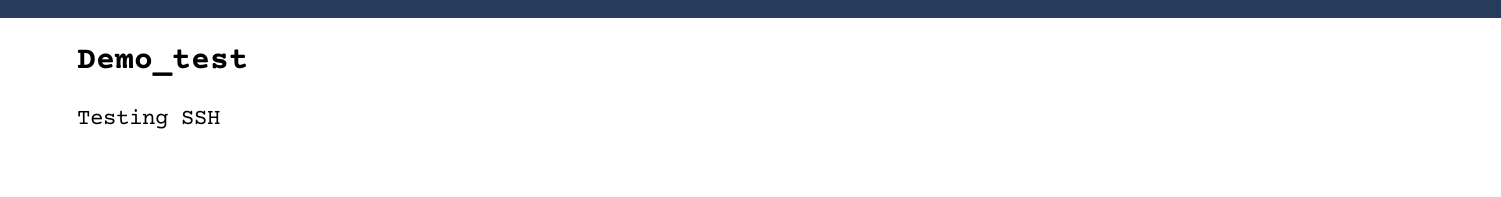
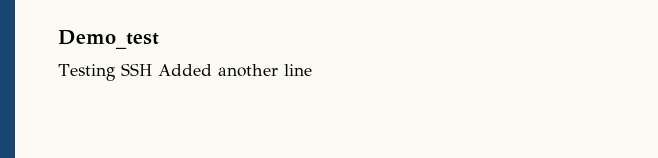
(220, 117) none -> [157,64,312,77] Added another line

